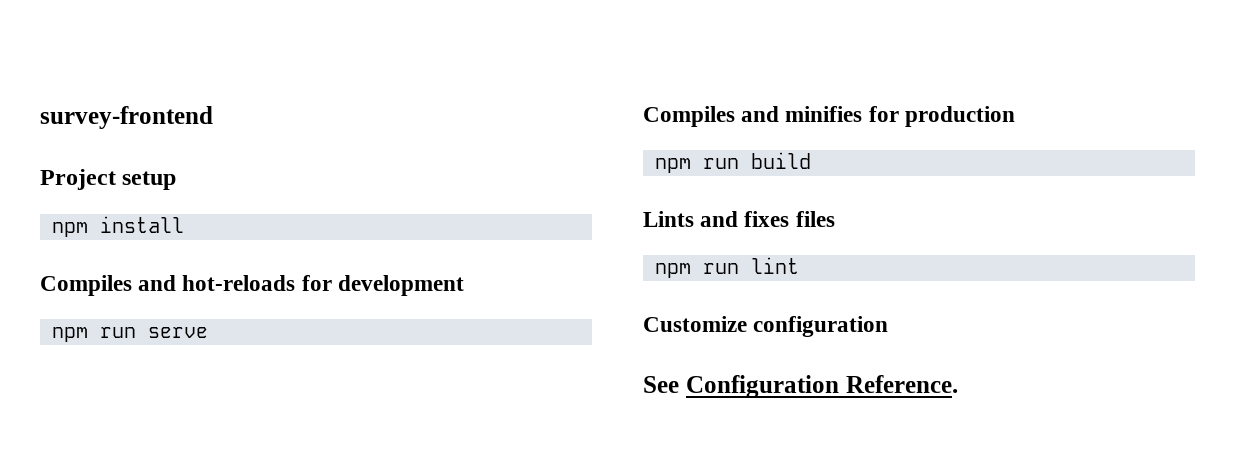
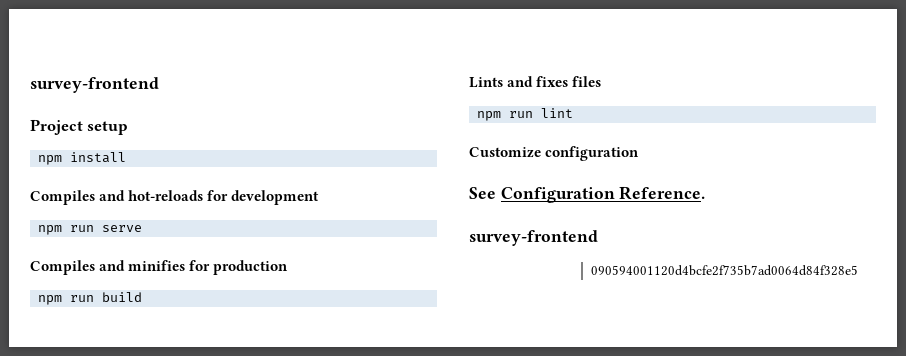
(958, 384) none -> [469,230,598,246] [591,265,859,276] // survey-frontend // 090594001120d4bcfe2f735b7ad0064d84f328e5

